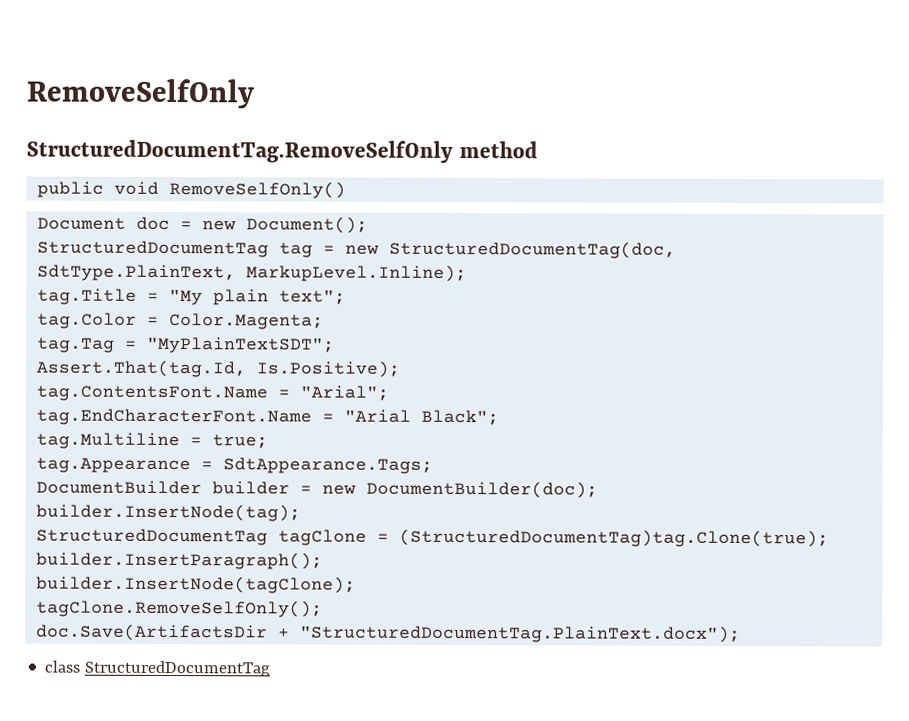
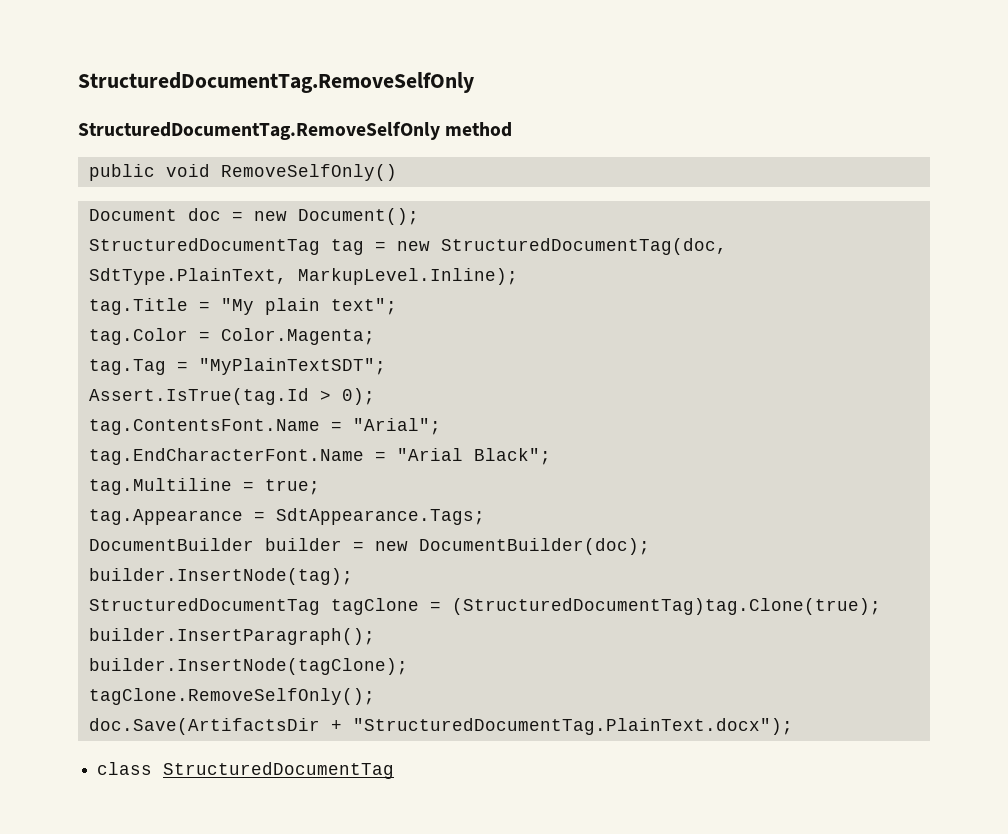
[26,78,254,109] RemoveSelfOnly -> [78,72,474,93] StructuredDocumentTag.RemoveSelfOnly
[36,359,401,378] Assert.That(tag.Id, Is.Positive); -> [88,388,375,405] Assert.IsTrue(tag.Id > 0);

